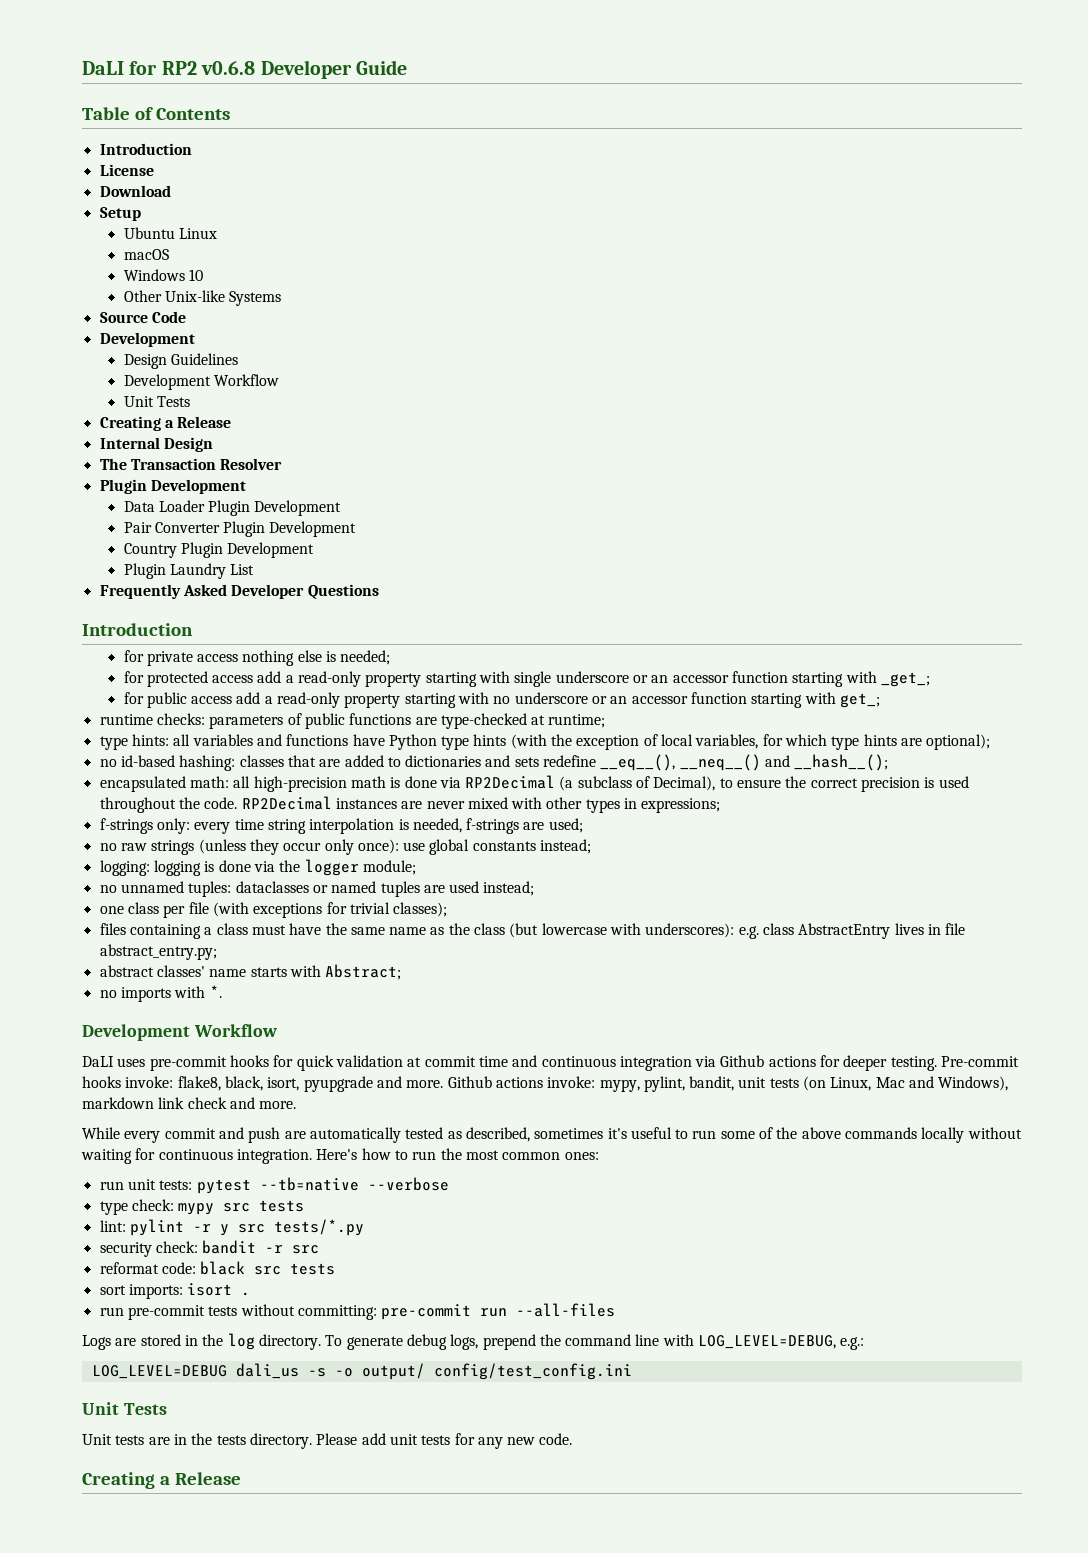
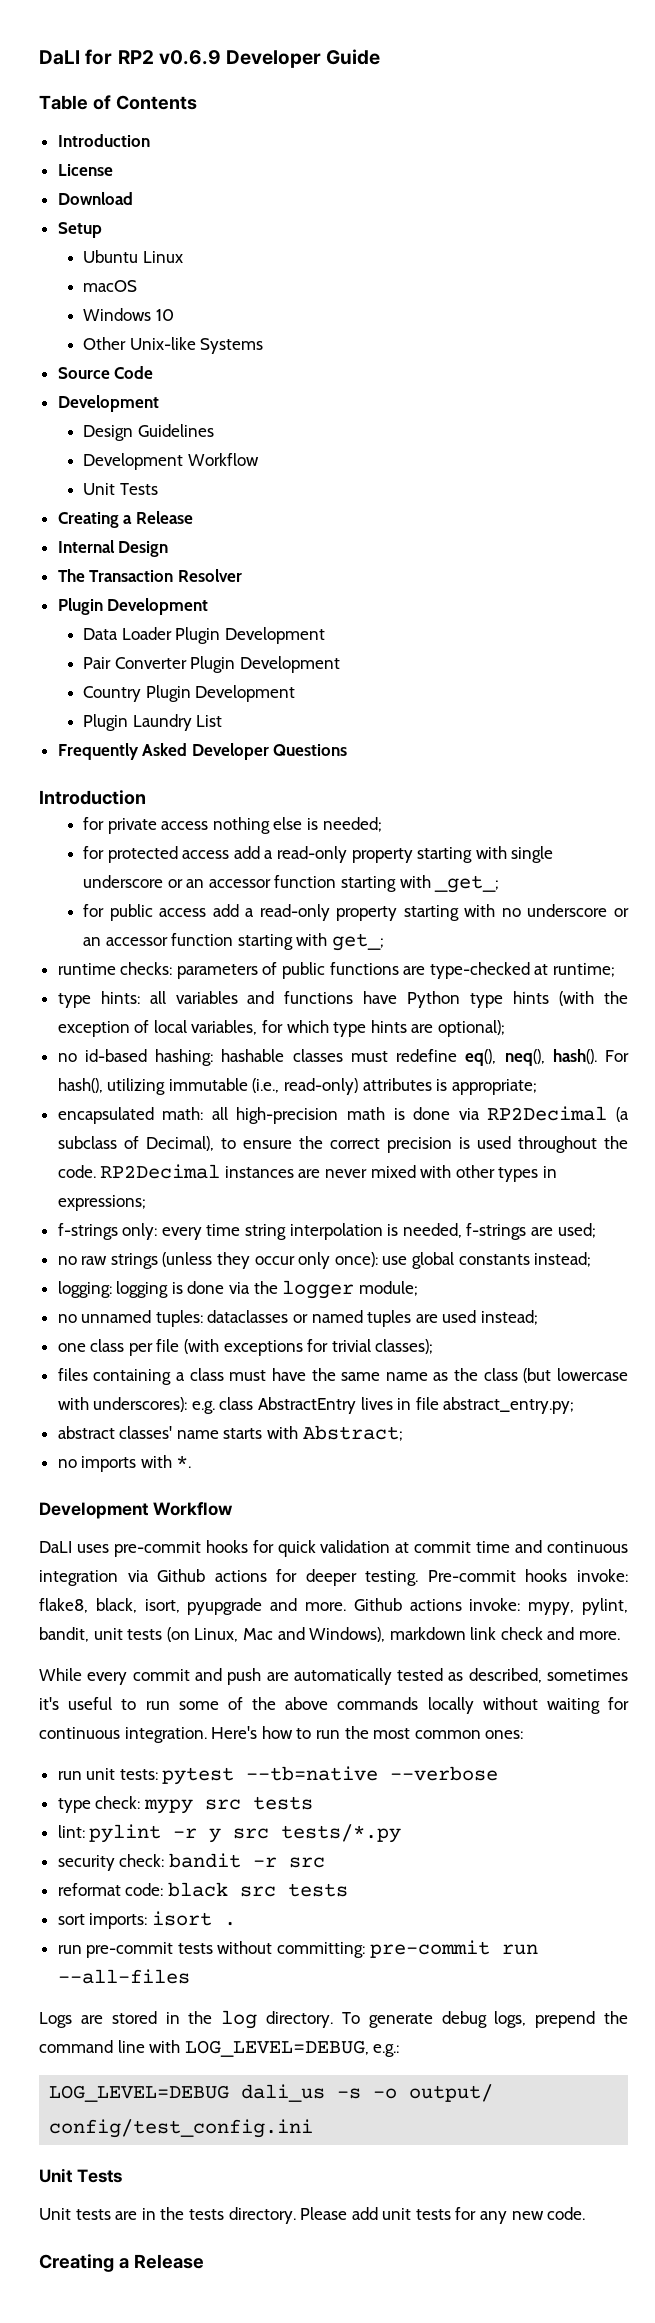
[201,61,256,75] v0.6.8 -> [158,50,221,65] v0.6.9
[239,754,889,771] classes that are added to dictionaries and sets redefine __eq__(), __neq__() and __hash__(); -> [221,1049,630,1066] [57,1078,537,1095] hashable classes must redefine eq(), neq(), hash(). For hash(), utilizing immutable (i.e., read-only) attributes is appropriate;

